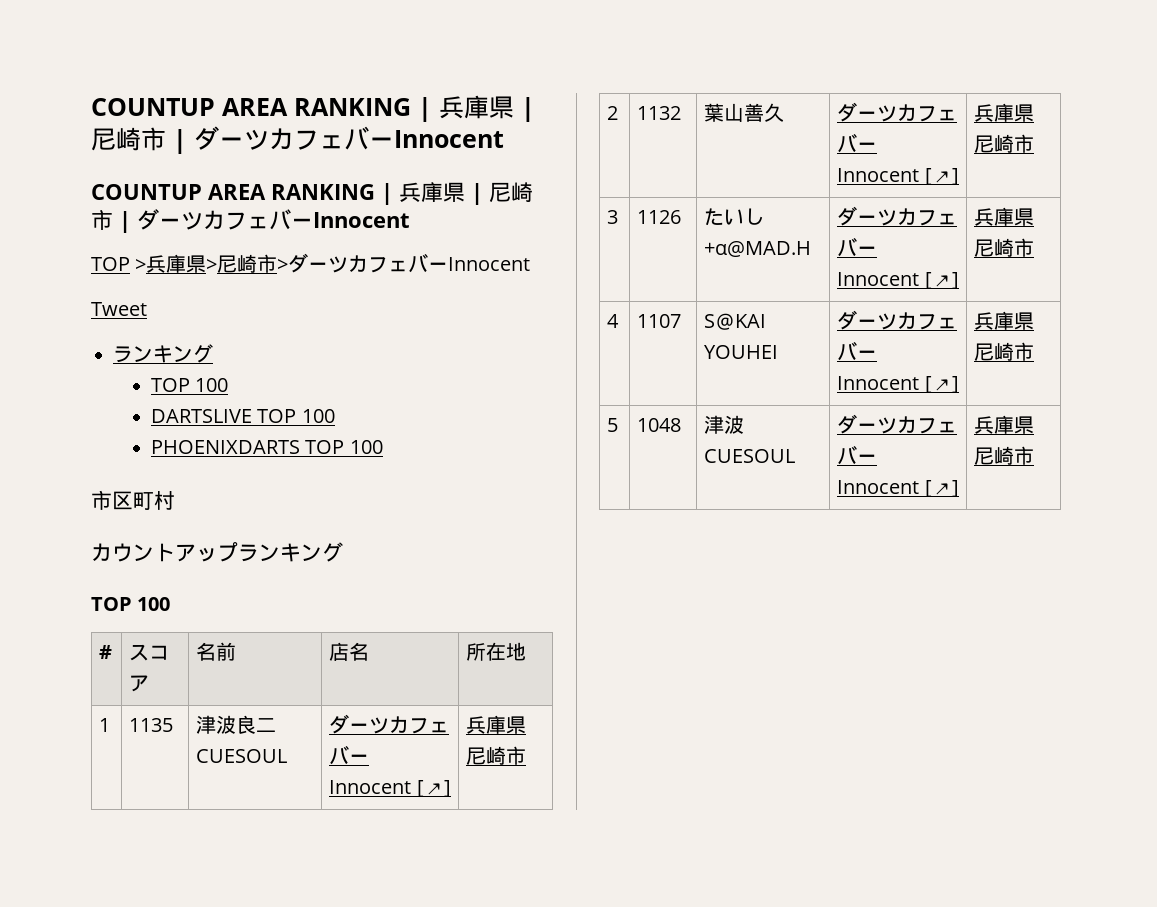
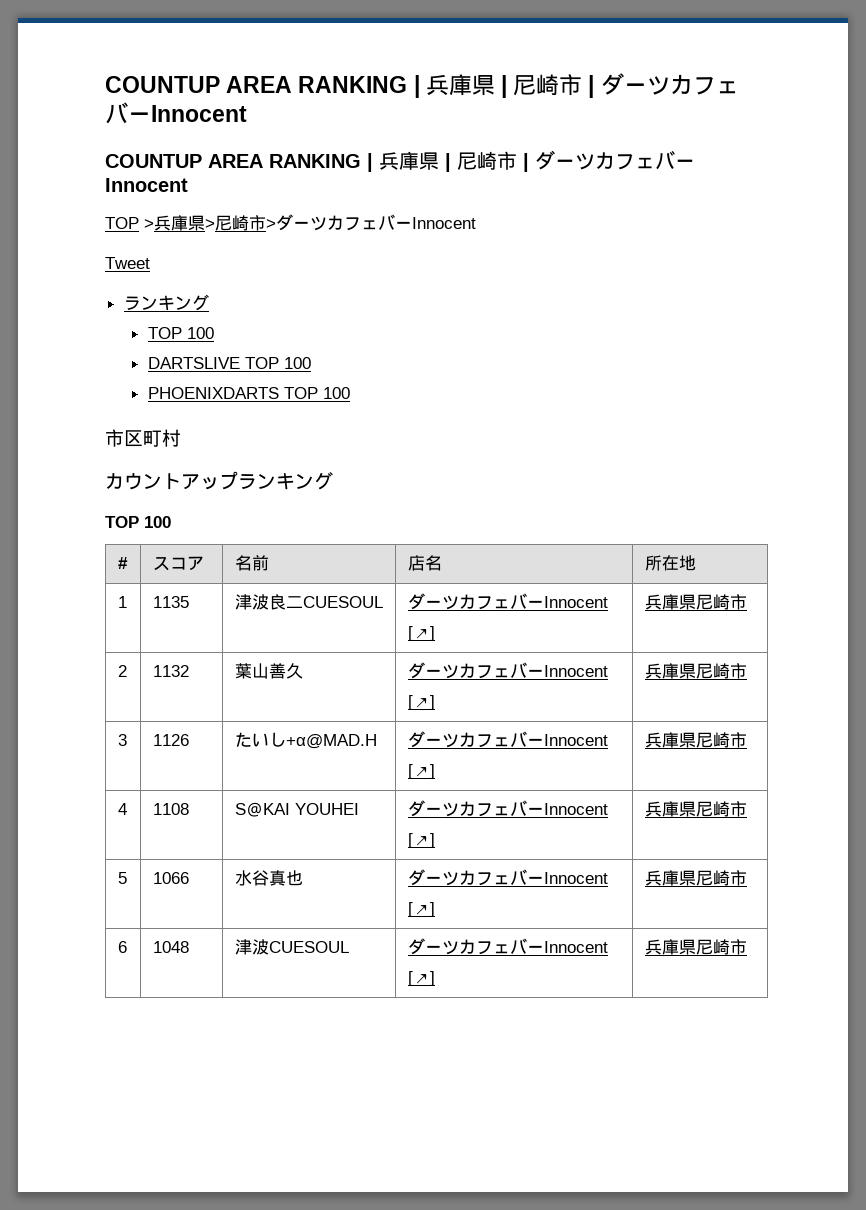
[637,314,682,328] 1107 -> [152,803,189,815] 1108
(619, 425) none -> [152,872,189,884] [234,870,303,886] [407,869,608,886] [407,902,435,917] [644,870,747,886] [117,941,127,953] | 1066 | 水谷真也 | ダーツカフェバーInnocent [↗] | 兵庫県尼崎市 // 6

